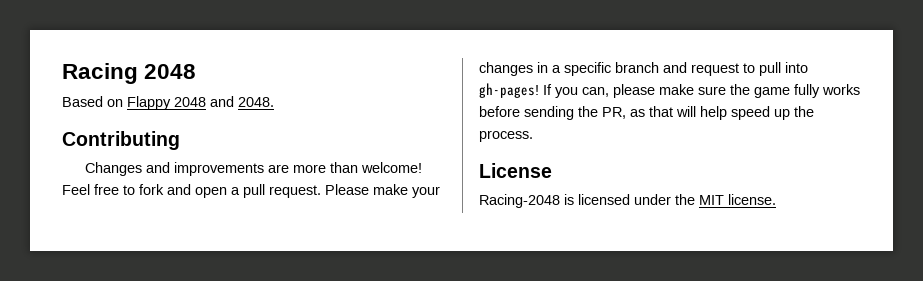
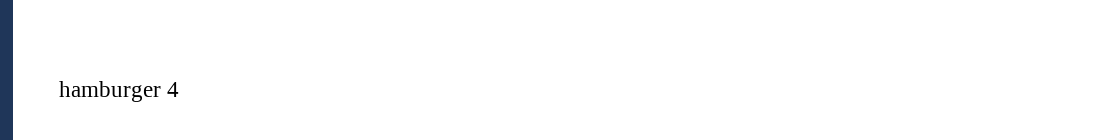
[62,63,197,84] [62,96,274,110] [62,131,180,150] [84,162,422,176] [62,184,440,198] [479,62,808,76] [479,83,860,98] [479,106,814,120] [479,130,533,142] [479,163,552,178] [479,194,776,208] Racing 2048 // Based on Flappy 2048 and 2048. // Contributing // Changes and improvements are more than welcome! Feel free to fork and open a pull request. Please make your changes in a specific branch and request to pull into gh-pages! If you can, please make sure the game fully works before sending the PR, as that will help speed up the process. // License // Racing-2048 is licensed under the MIT license. -> [59,81,180,102] hamburger 4

